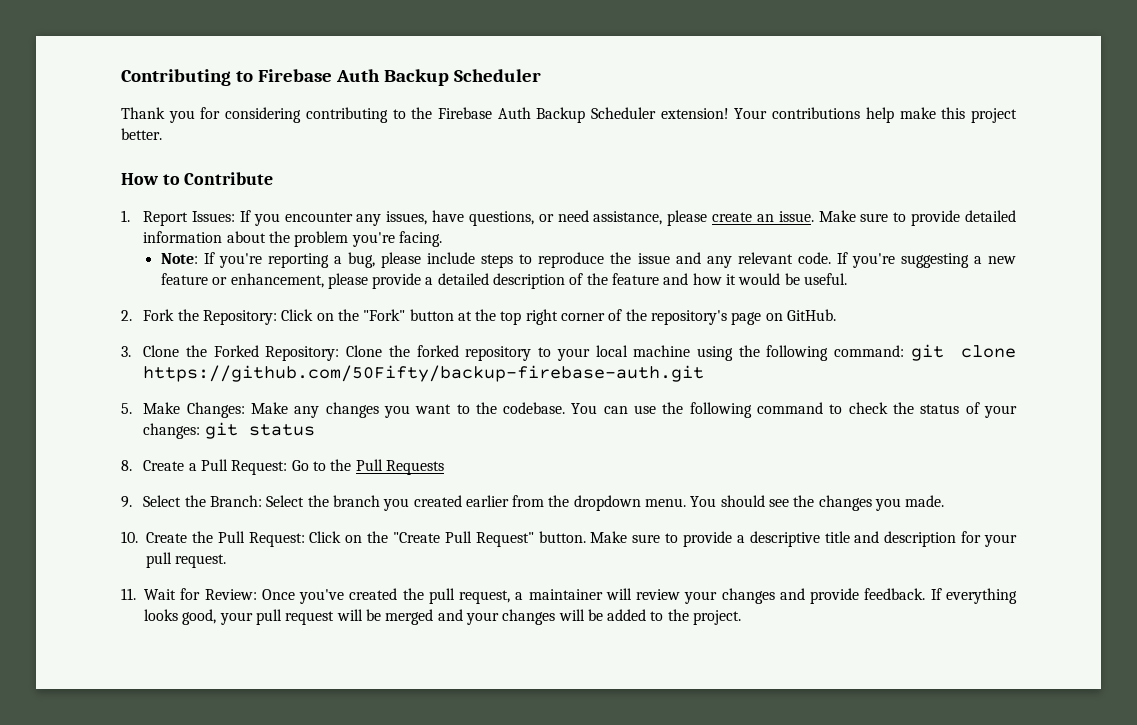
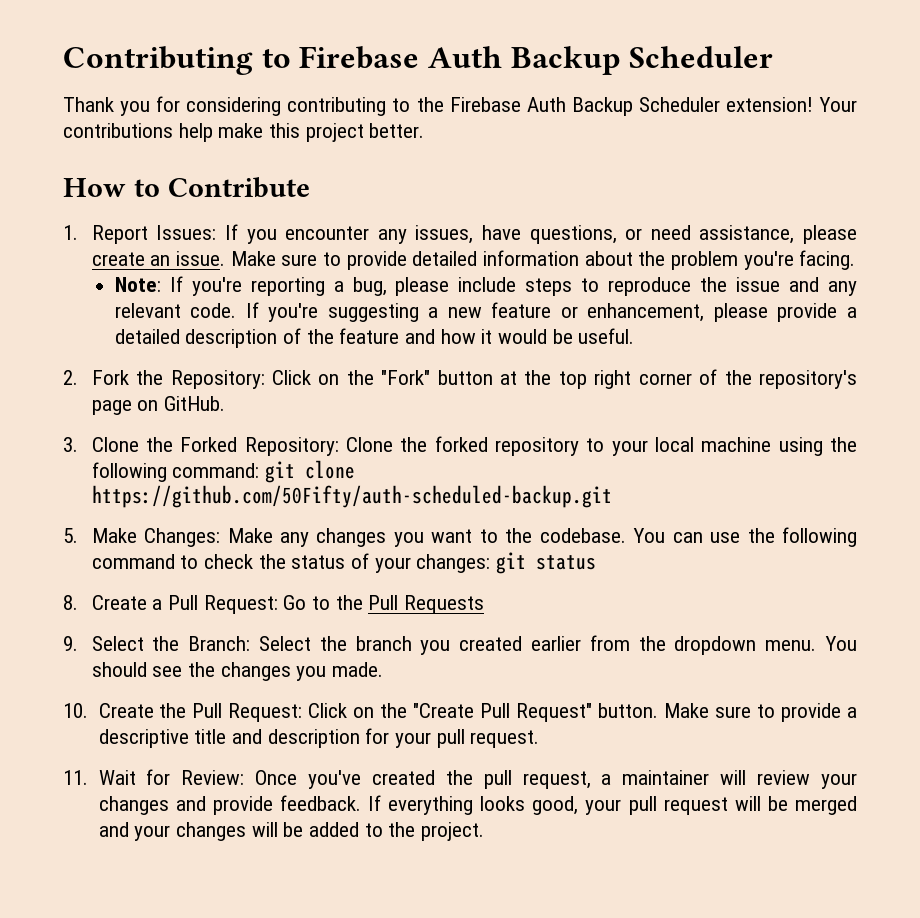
[143,365,705,382] https://github.com/50Fifty/backup-firebase-auth.git -> [91,485,612,508] https://github.com/50Fifty/auth-scheduled-backup.git

